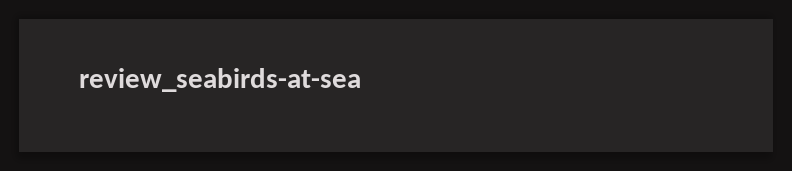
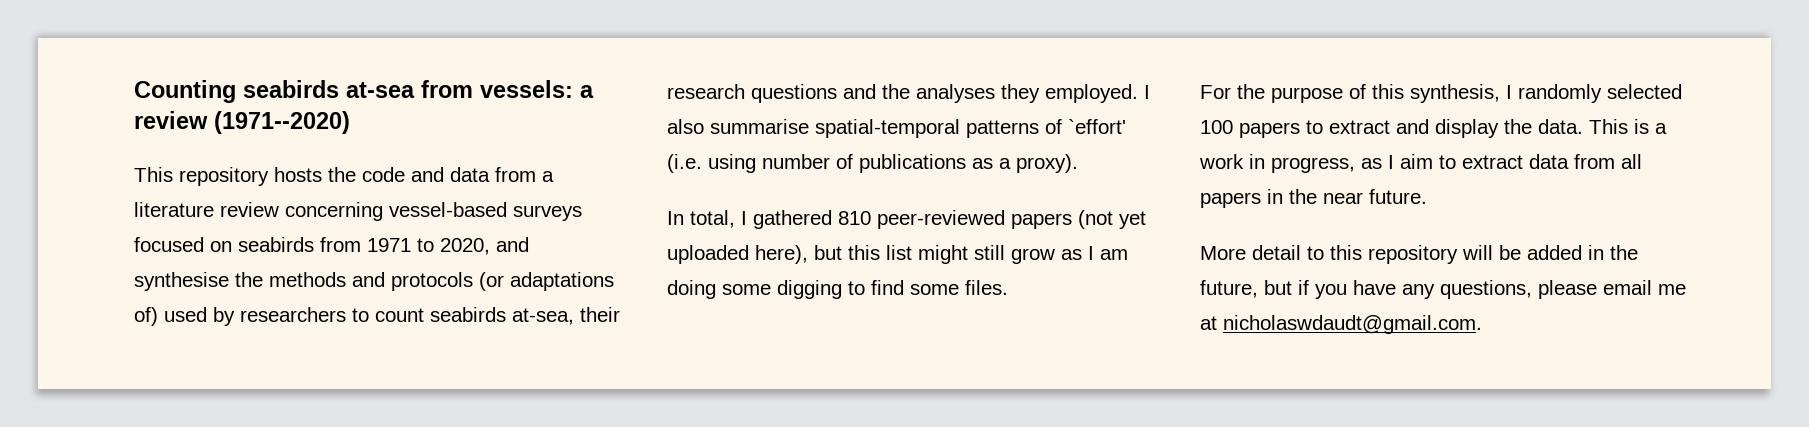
[79,68,361,92] review_seabirds-at-sea -> [134,80,594,103] [134,111,350,134] [134,167,554,186] [134,202,582,221] [134,237,529,255] [134,272,614,291] [134,307,620,326] [667,84,1150,103] [667,119,1126,138] [667,154,1078,173] [667,210,1146,229] [667,245,1128,264] [667,280,1008,299] [1200,84,1682,103] [1200,119,1667,138] [1199,154,1642,173] [1200,189,1427,208] [1200,245,1638,264] [1200,280,1686,299] [1200,315,1482,334] Counting seabirds at-sea from vessels: a review (1971--2020) // This repository hosts the code and data from a literature review concerning vessel-based surveys focused on seabirds from 1971 to 2020, and synthesise the methods and protocols (or adaptations of) used by researchers to count seabirds at-sea, their research questions and the analyses they employed. I also summarise spatial-temporal patterns of `effort' (i.e. using number of publications as a proxy). // In total, I gathered 810 peer-reviewed papers (not yet uploaded here), but this list might still grow as I am doing some digging to find some files. // For the purpose of this synthesis, I randomly selected 100 papers to extract and display the data. This is a work in progress, as I aim to extract data from all papers in the near future. // More detail to this repository will be added in the future, but if you have any questions, please email me at nicholaswdaudt@gmail.com.

